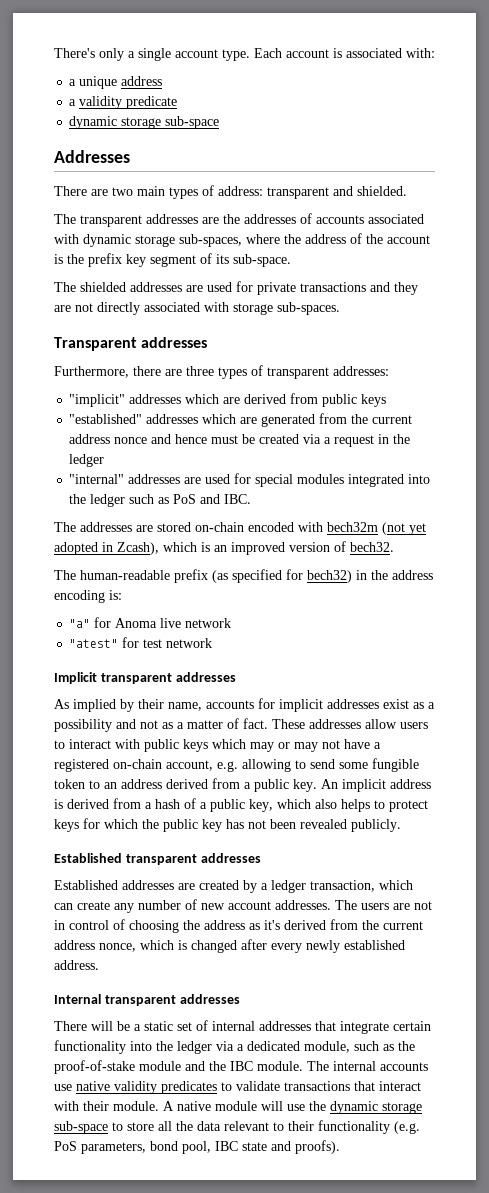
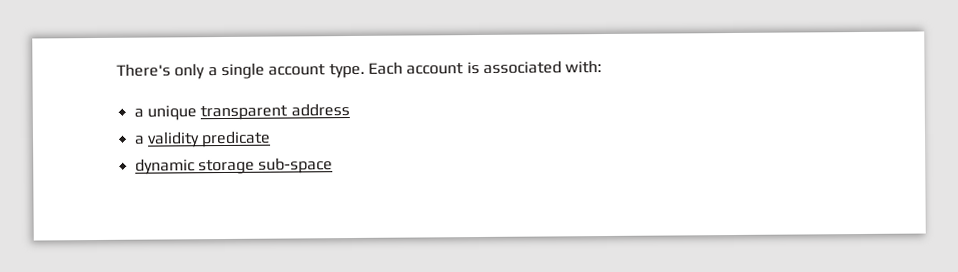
(118, 82) none -> [200,104,289,121] transparent
[54,150,130,163] [54,185,407,199] [54,213,424,227] [54,233,430,247] [54,253,291,267] [54,281,418,295] [54,302,340,315] [54,337,208,351] [54,365,389,379] [69,393,387,407] [69,413,413,427] [69,434,411,447] [69,454,105,467] [69,473,431,487] [69,494,252,507] [54,522,426,535] [54,541,394,555] [54,569,433,583] [54,590,122,603] [69,617,232,628] [69,637,213,648] [54,672,236,684] [54,698,435,712] [54,718,428,732] [54,739,381,752] [54,758,419,772] [54,778,431,792] [54,798,428,812] [54,818,401,832] [54,853,261,865] [54,880,413,893] [54,899,432,913] [54,919,423,933] [54,939,405,953] [54,960,99,970] [54,994,240,1006] [54,1020,431,1034] [54,1040,415,1054] [54,1060,428,1074] [54,1081,421,1094] [54,1101,422,1114] [54,1120,420,1134] [54,1140,340,1154] // Addresses // There are two main types of address: transparent and shielded. // The transparent addresses are the addresses of accounts associated with dynamic storage sub-spaces, where the address of the account is the prefix key segment of its sub-space. // The shielded addresses are used for private transactions and they are not directly associated with storage sub-spaces. // Transparent addresses // Furthermore, there are three types of transparent addresses: // "implicit" addresses which are derived from public keys // "established" addresses which are generated from the current address nonce and hence must be created via a request in the ledger // "internal" addresses are used for special modules integrated into the ledger such as PoS and IBC. // The addresses are stored on-chain encoded with bech32m (not yet adopted in Zcash), which is an improved version of bech32. // The human-readable prefix (as specified for bech32) in the address encoding is: // "a" for Anoma live network // "atest" for test network // Implicit transparent addresses // As implied by their name, accounts for implicit addresses exist as a possibility and not as a matter of fact. These addresses allow users to interact with public keys which may or may not have a registered on-chain account, e.g. allowing to send some fungible token to an address derived from a public key. An implicit address is derived from a hash of a public key, which also helps to protect keys for which the public key has not been revealed publicly. // Established transparent addresses // Established addresses are created by a ledger transaction, which can create any number of new account addresses. The users are not in control of choosing the address as it's derived from the current address nonce, which is changed after every newly established address. // Internal transparent addresses // There will be a static set of internal addresses that integrate certain functionality into the ledger via a dedicated module, such as the proof-of-stake module and the IBC module. The internal accounts use native validity predicates to validate transactions that interact with their module. A native module will use the dynamic storage sub-space to store all the data relevant to their functionality (e.g. PoS parameters, bond pool, IBC state and proofs). -> (334, 165) none

